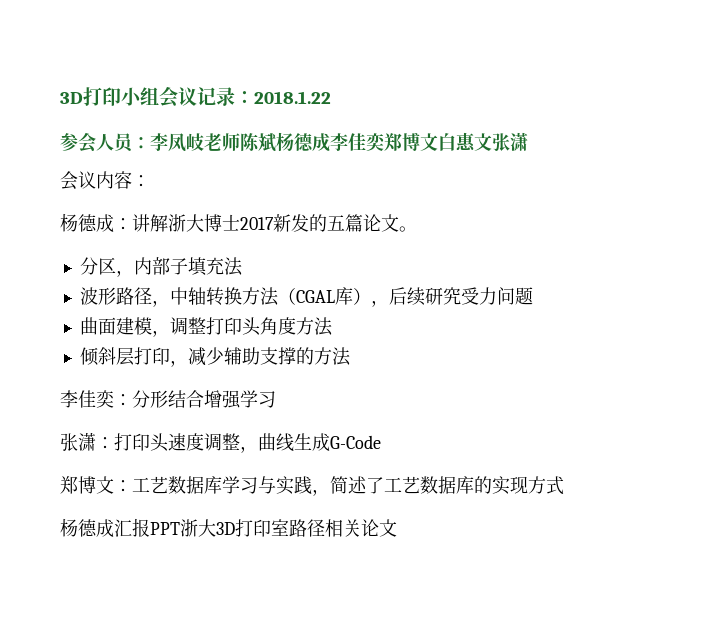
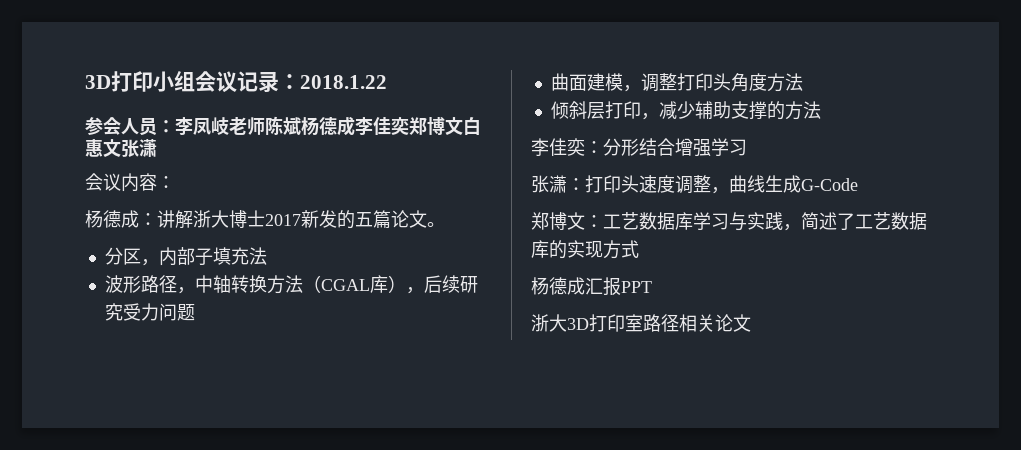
(180, 528) none -> (652, 287) //

